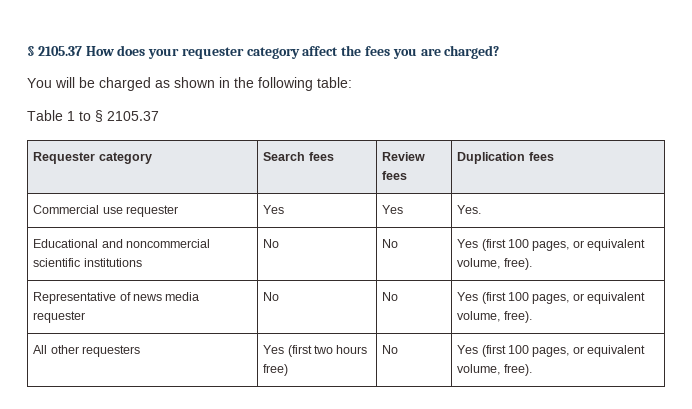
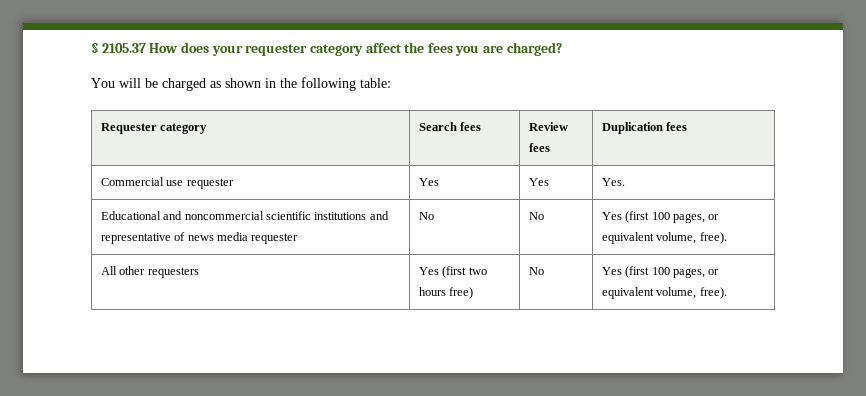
[27,110,159,122] // Table 1 to § 2105.37 -> (391, 83) none
[263,239,280,248] [382,239,399,248] [457,239,646,251] [457,258,532,270] [33,292,117,304] | No | No | Yes (first 100 pages, or equivalent volume, free). // Representative -> [369,211,389,220] [100,233,171,244] and representative

